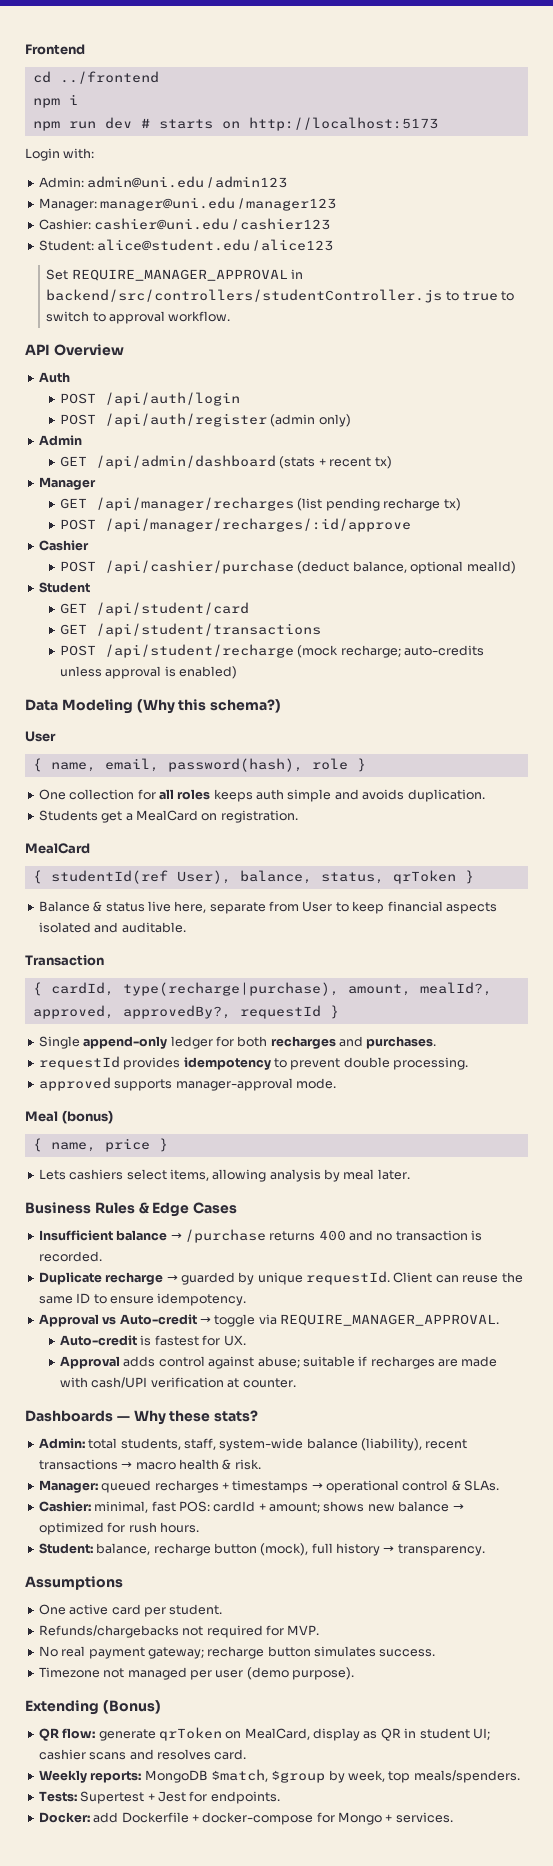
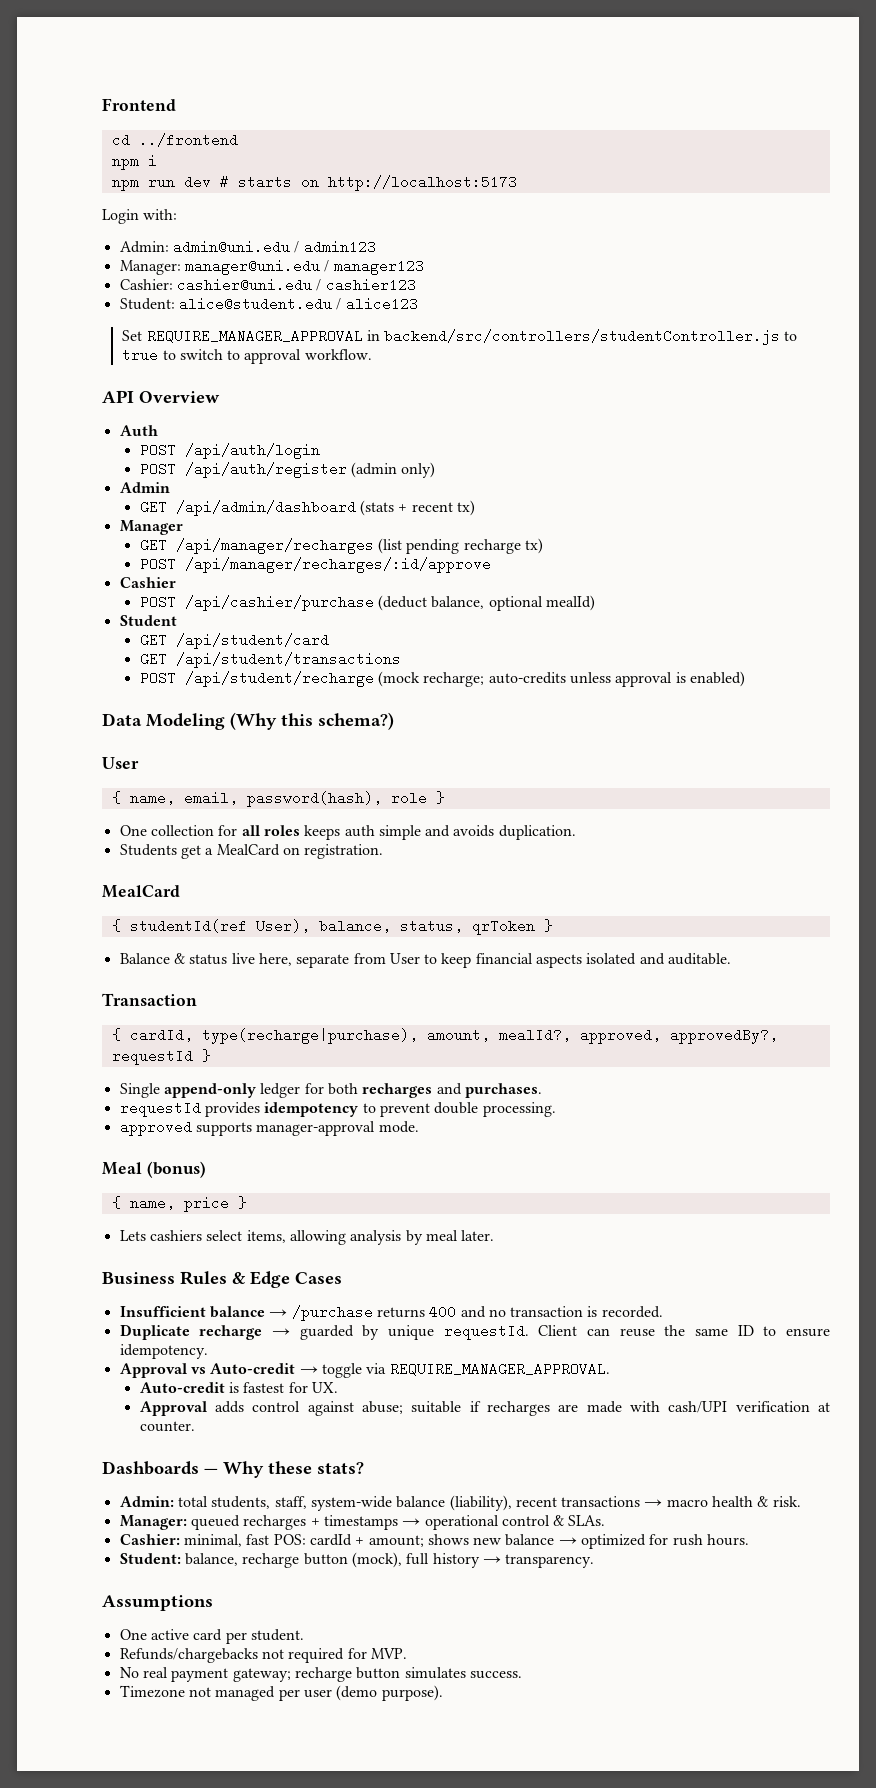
[25,1700,161,1715] [38,1727,490,1741] [38,1749,247,1760] [38,1769,520,1783] [38,1791,280,1804] [38,1812,453,1825] // Extending (Bonus) // QR flow: generate qrToken on MealCard, display as QR in student UI; cashier scans and resolves card. // Weekly reports: MongoDB $match, $group by week, top meals/spenders. // Tests: Supertest + Jest for endpoints. // Docker: add Dockerfile + docker-compose for Mongo + services. -> (443, 1693) none

